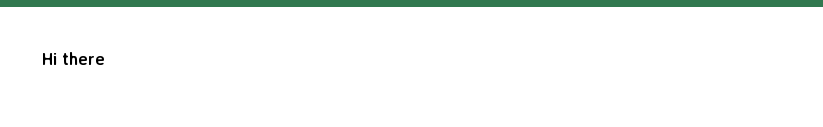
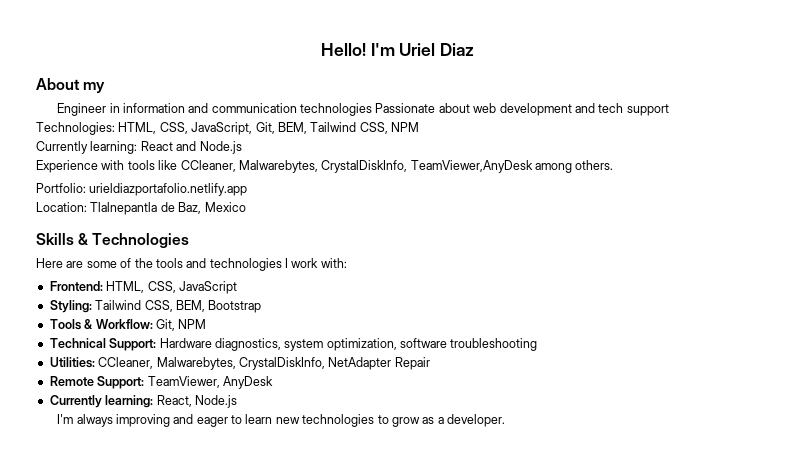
[42,52,105,65] Hi there -> [320,43,475,56] [36,78,106,93] [57,103,669,116] [36,122,419,135] [36,141,242,154] [36,160,614,173] [36,183,248,196] [36,202,246,215] [36,233,190,248] [36,258,347,271] [49,281,237,294] [49,300,262,313] [49,319,207,331] [49,338,538,351] [49,357,430,370] [49,376,273,389] [49,395,237,408] [57,414,506,427] Hello! I'm Uriel Diaz // About my // Engineer in information and communication technologies Passionate about web development and tech support // Technologies: HTML, CSS, JavaScript, Git, BEM, Tailwind CSS, NPM // Currently learning: React and Node.js // Experience with tools like CCleaner, Malwarebytes, CrystalDiskInfo, TeamViewer,AnyDesk among others. // Portfolio: urieldiazportafolio.netlify.app // Location: Tlalnepantla de Baz, Mexico // Skills & Technologies // Here are some of the tools and technologies I work with: // Frontend: HTML, CSS, JavaScript // Styling: Tailwind CSS, BEM, Bootstrap // Tools & Workflow: Git, NPM // Technical Support: Hardware diagnostics, system optimization, software troubleshooting // Utilities: CCleaner, Malwarebytes, CrystalDiskInfo, NetAdapter Repair // Remote Support: TeamViewer, AnyDesk // Currently learning: React, Node.js // I'm always improving and eager to learn new technologies to grow as a developer.

